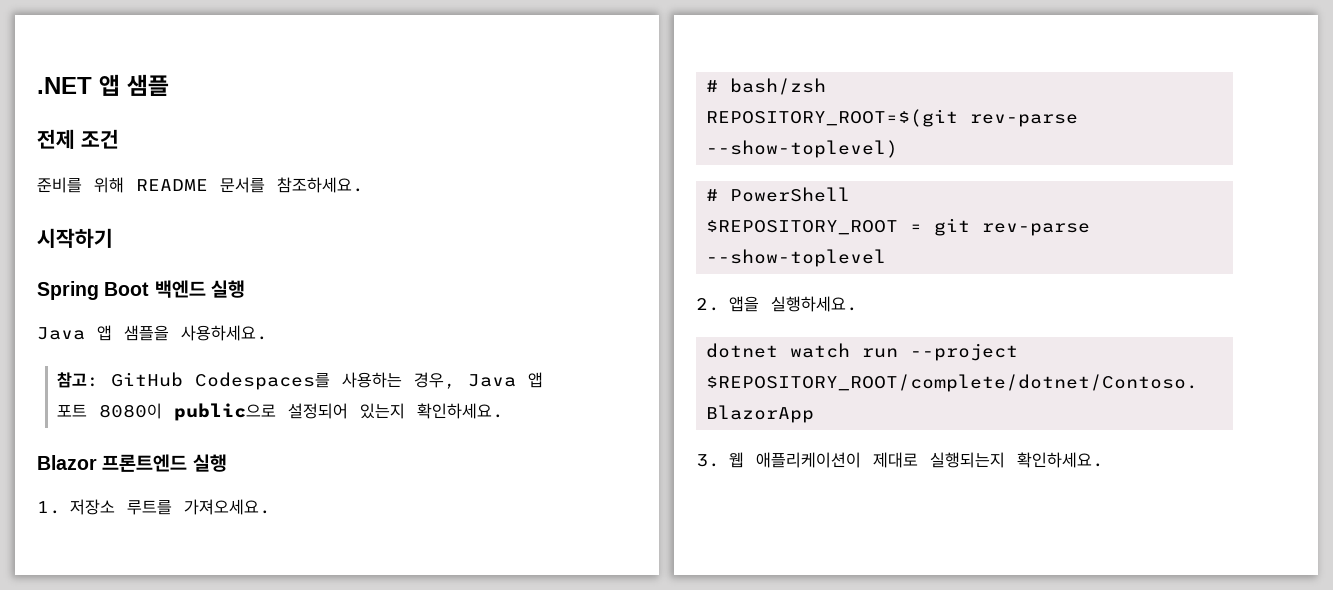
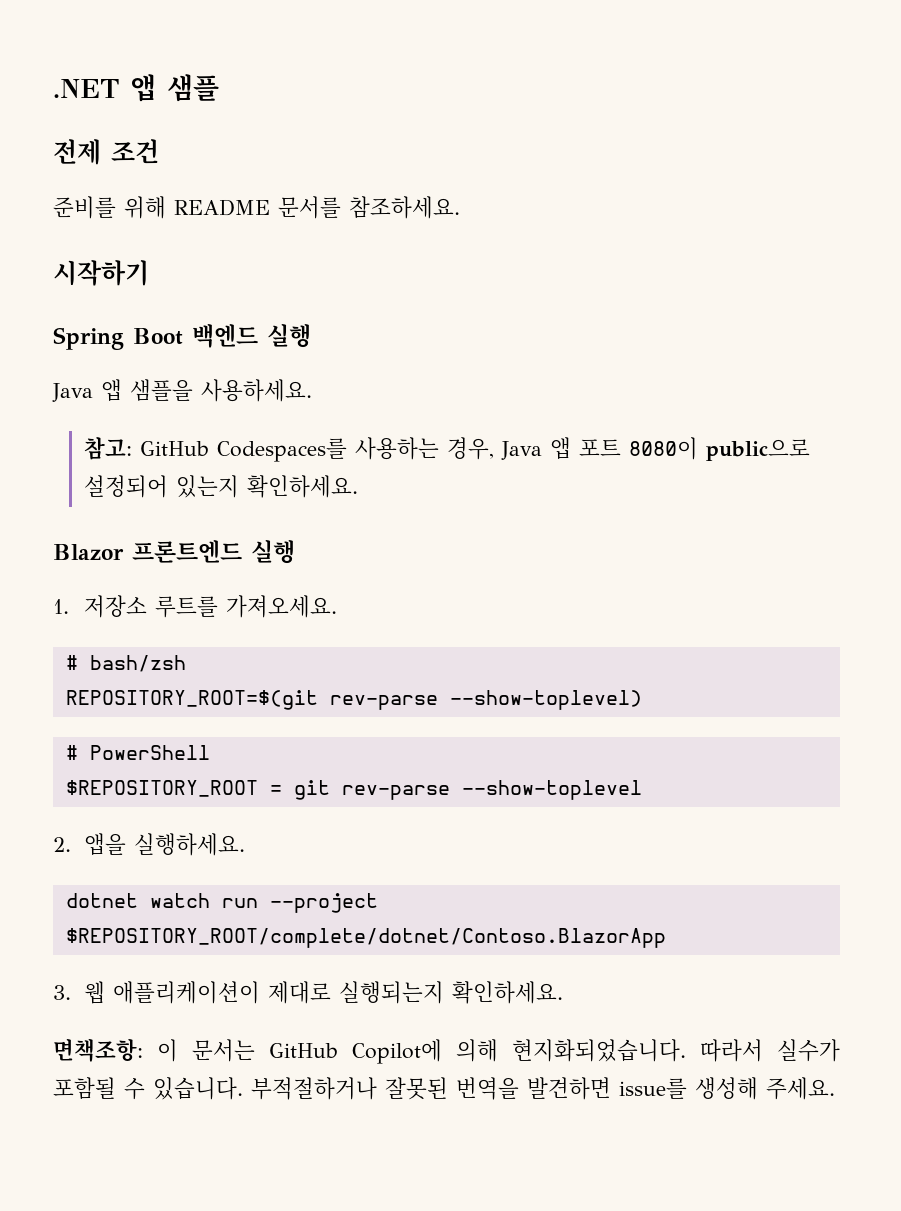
(1104, 460) none -> [53,1039,840,1064] [53,1077,835,1100] // 면책조항: 이 문서는 GitHub Copilot에 의해 현지화되었습니다. 따라서 실수가 포함될 수 있습니다. 부적절하거나 잘못된 번역을 발견하면 issue를 생성해 주세요.

